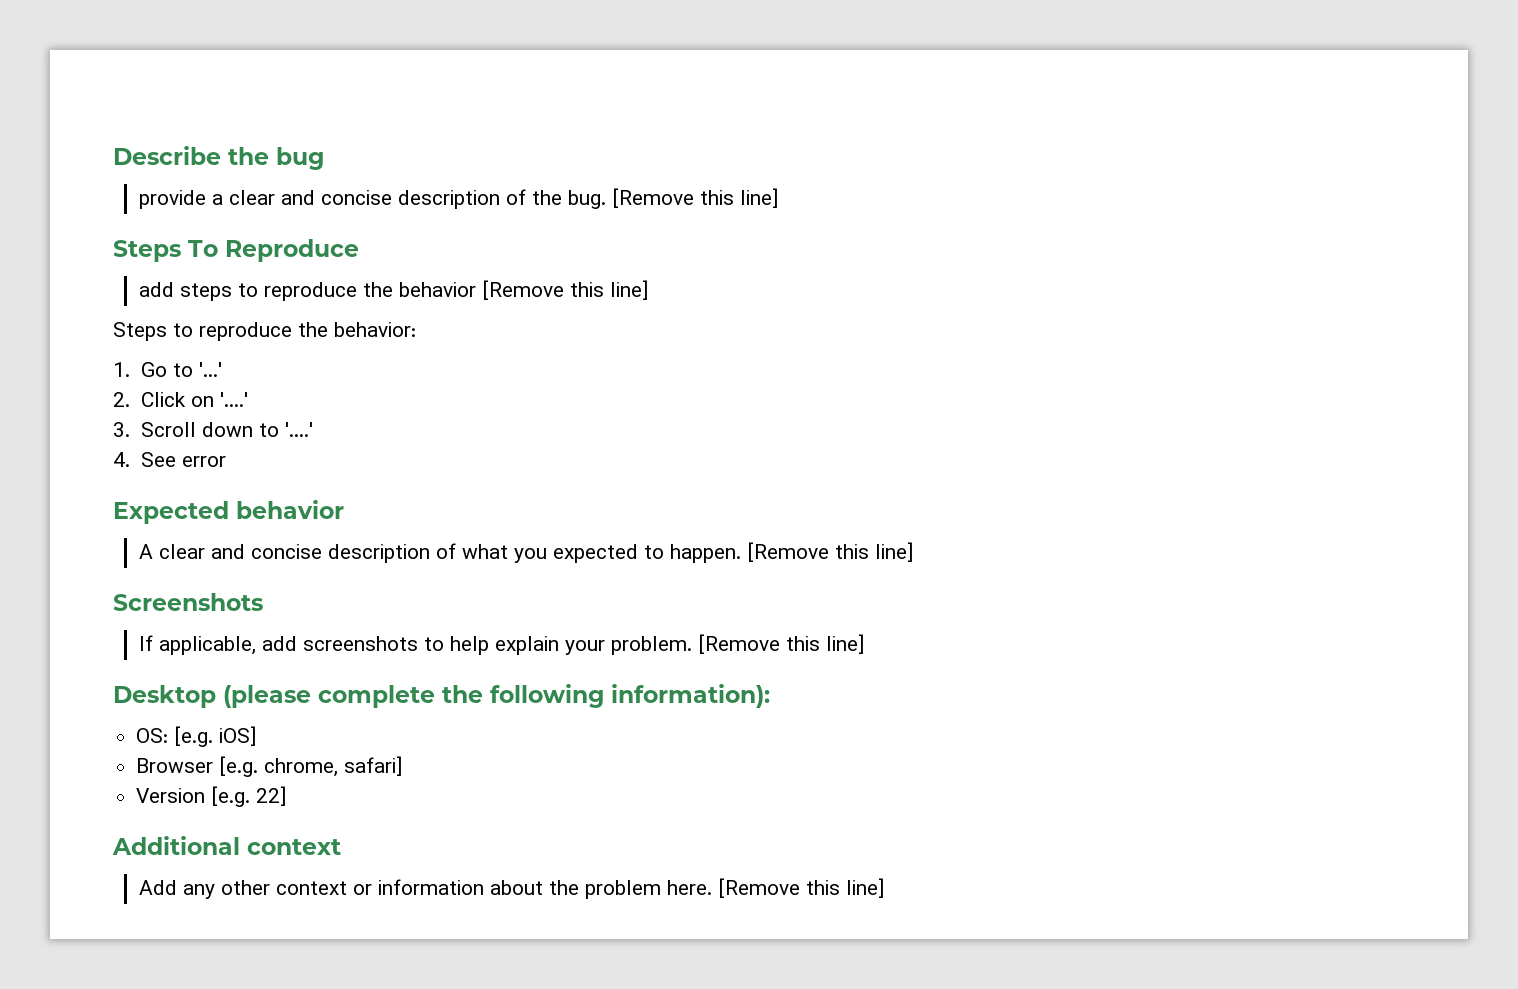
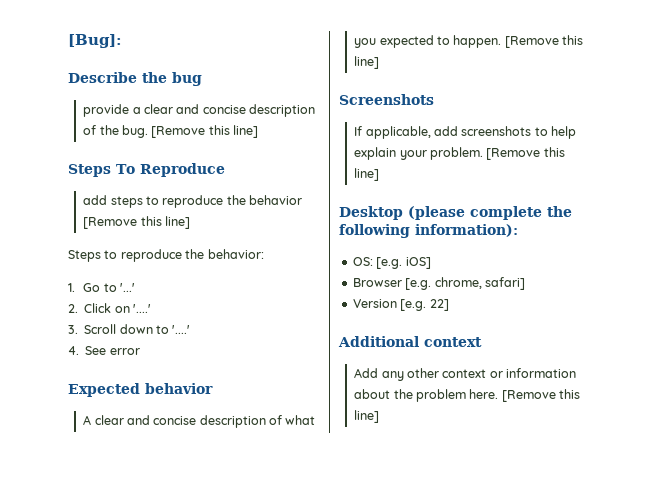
(113, 155) none -> [68,34,122,48] [Bug]: //

